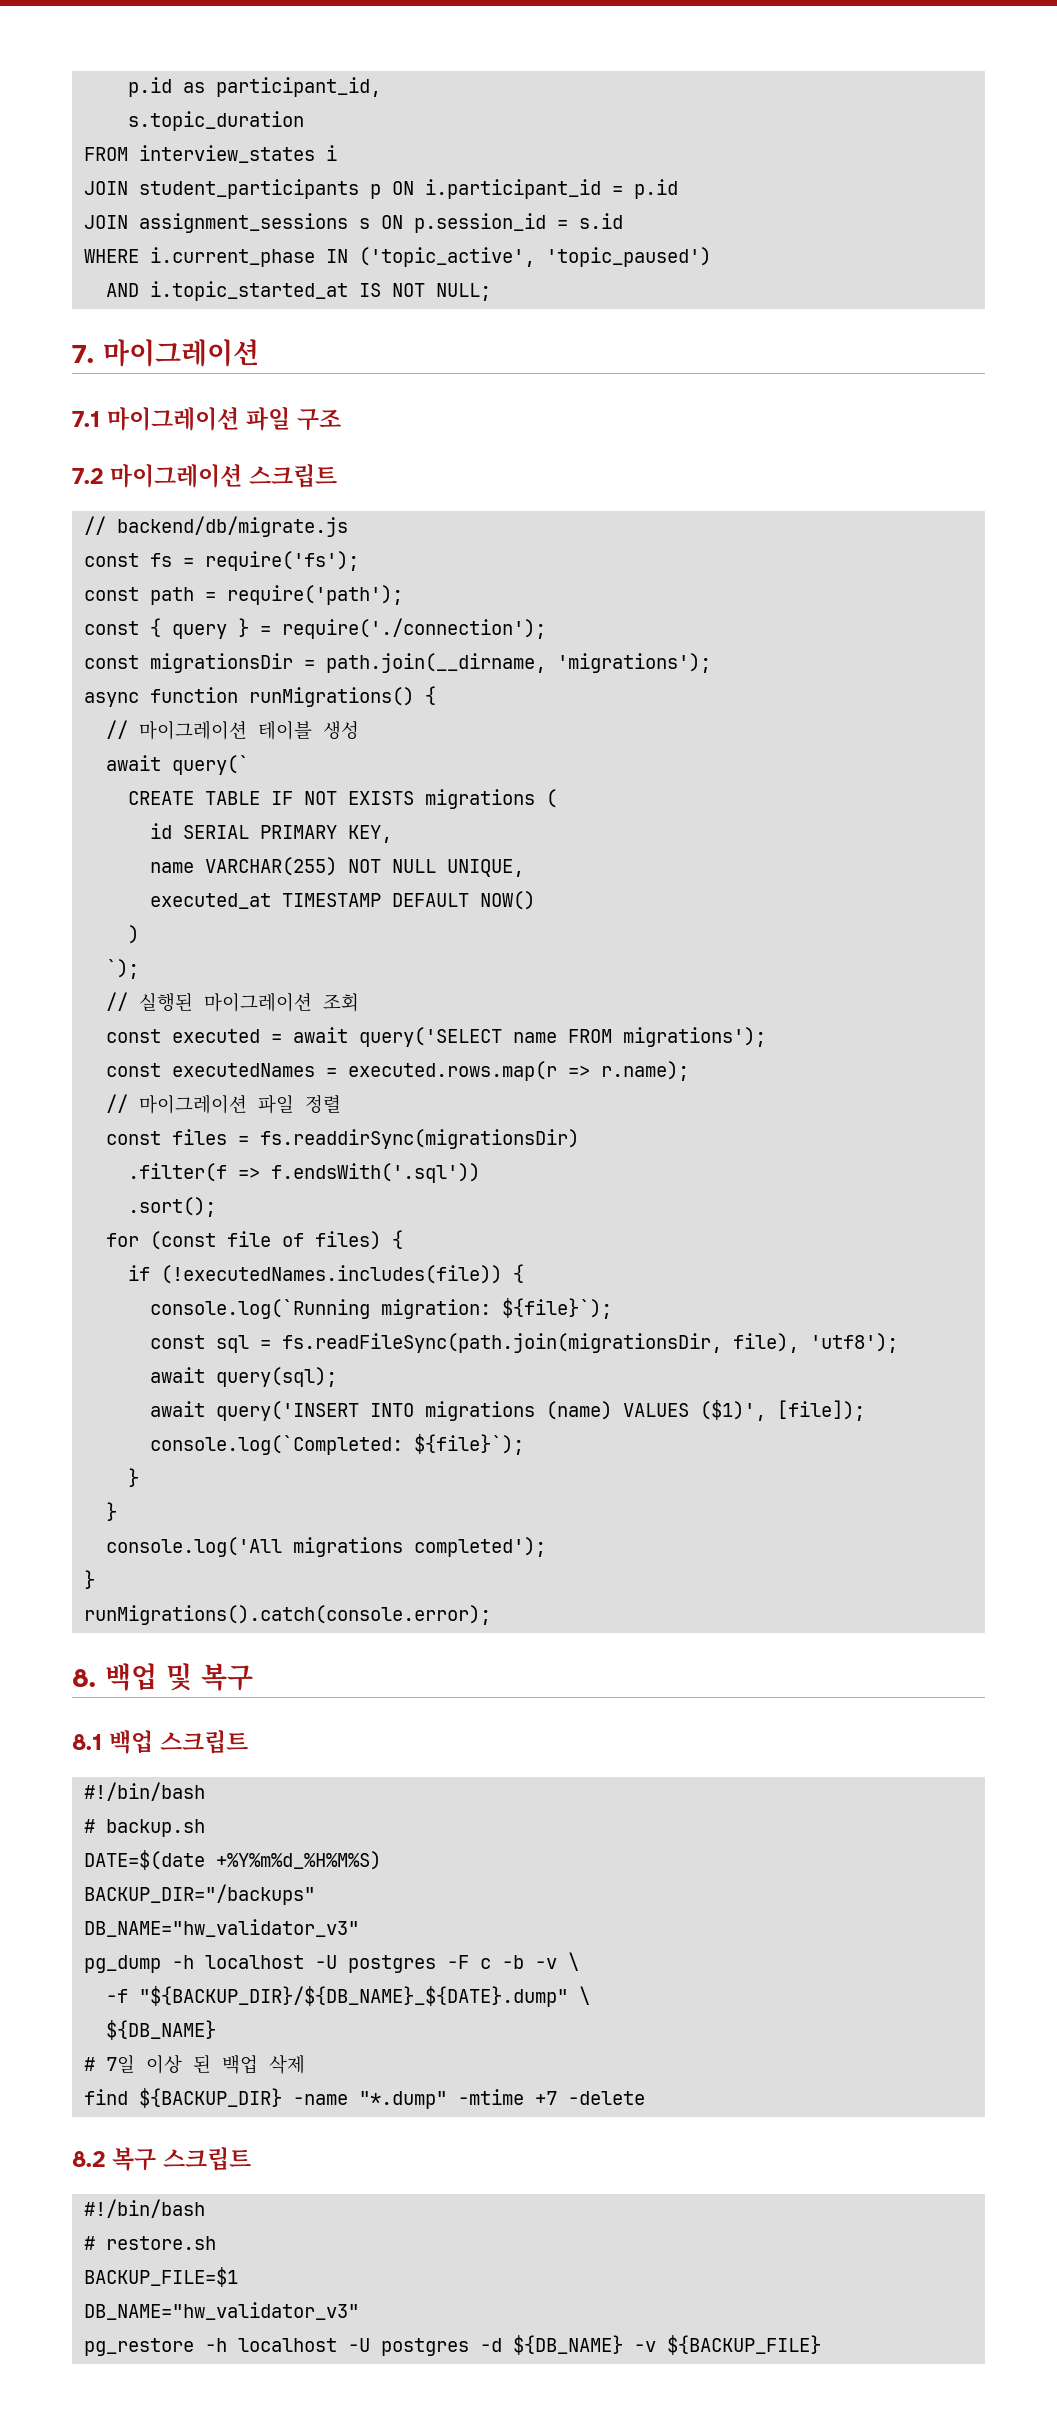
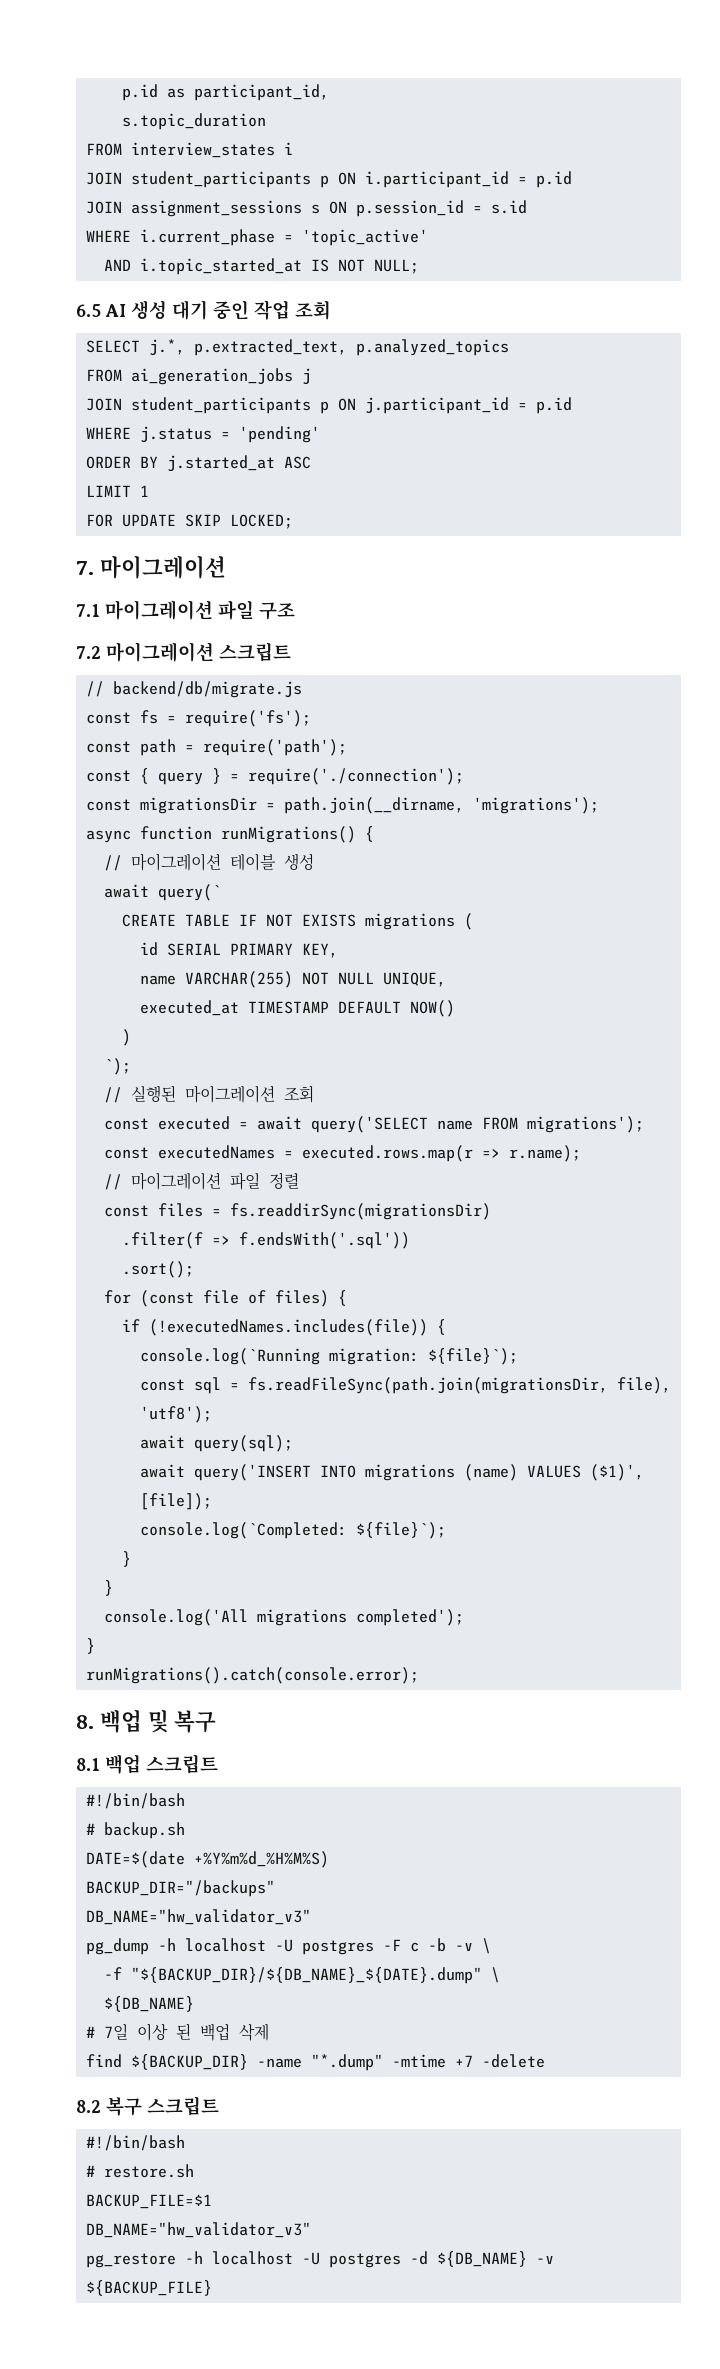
[326,247,711,267] IN ('topic_active', 'topic_paused') -> [283,229,428,246] = 'topic_active'
(491, 292) none -> [76,300,331,320] [85,339,509,356] [85,368,311,385] [85,397,572,414] [85,426,320,443] [85,455,311,472] [85,485,149,497] [85,514,293,529] // 6.5 AI 생성 대기 중인 작업 조회 // SELECT j.*, p.extracted_text, p.analyzed_topics // FROM ai_generation_jobs j // JOIN student_participants p ON j.participant_id = p.id // WHERE j.status = 'pending' // ORDER BY j.started_at ASC // LIMIT 1 // FOR UPDATE SKIP LOCKED;

